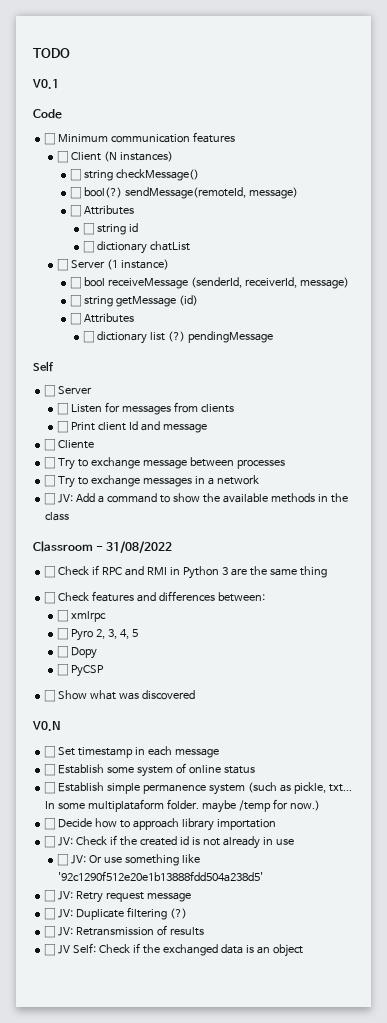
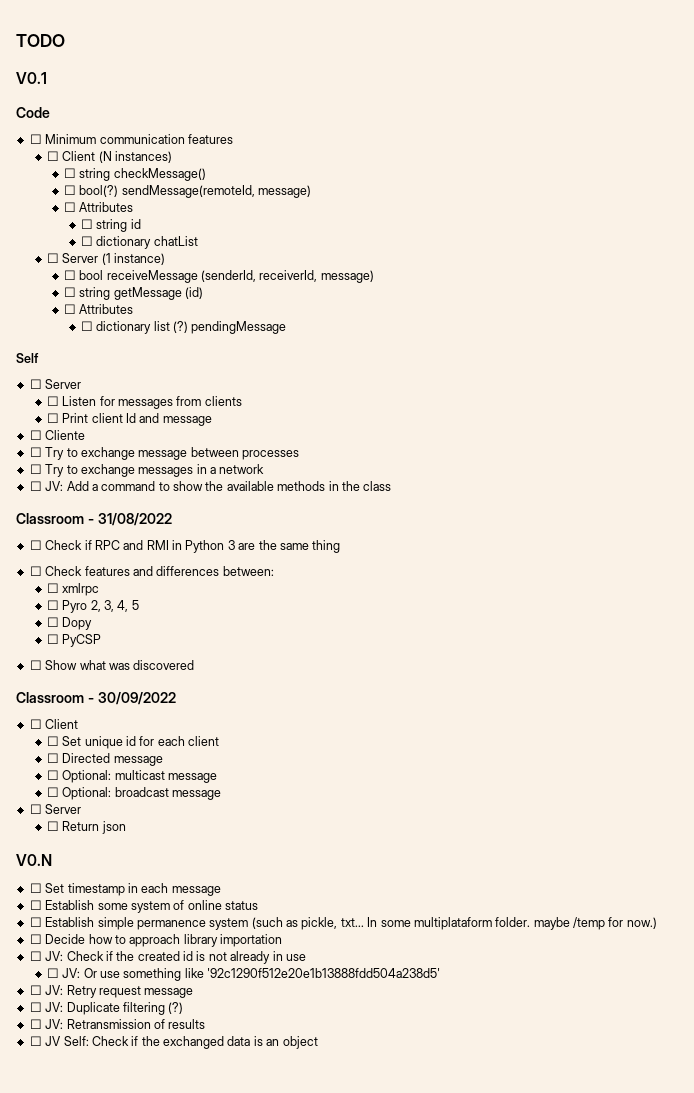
(195, 695) none -> [16,692,176,705] [29,719,79,729] [46,736,220,749] [46,753,163,766] [46,770,217,783] [46,787,221,800] [29,804,82,814] [46,821,126,834] // Classroom - 30/09/2022 // ☐ Client // ☐ Set unique id for each client // ☐ Directed message // ☐ Optional: multicast message // ☐ Optional: broadcast message // ☐ Server // ☐ Return json

